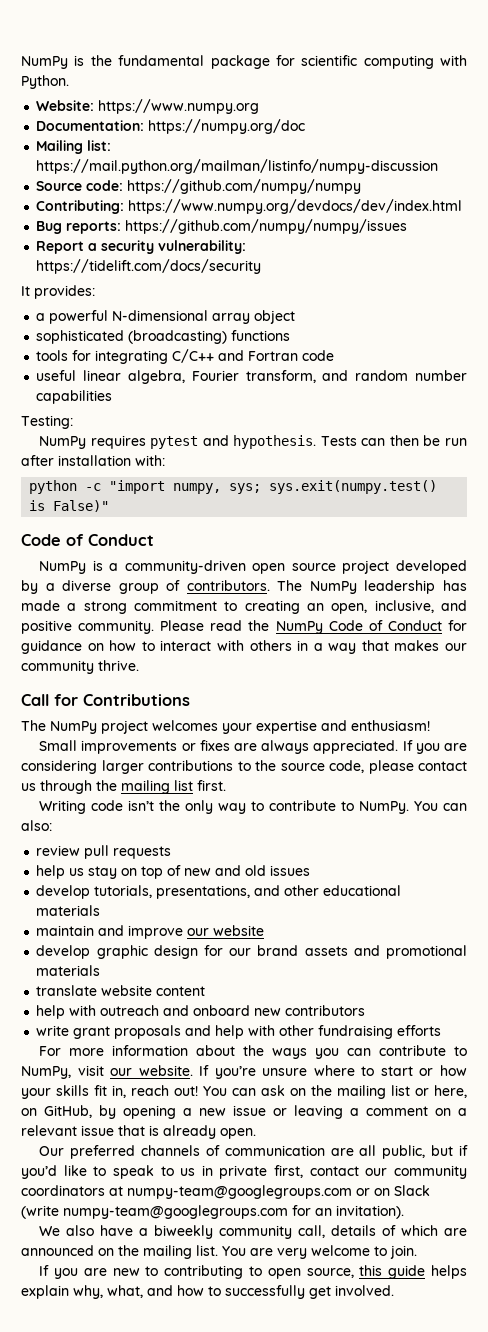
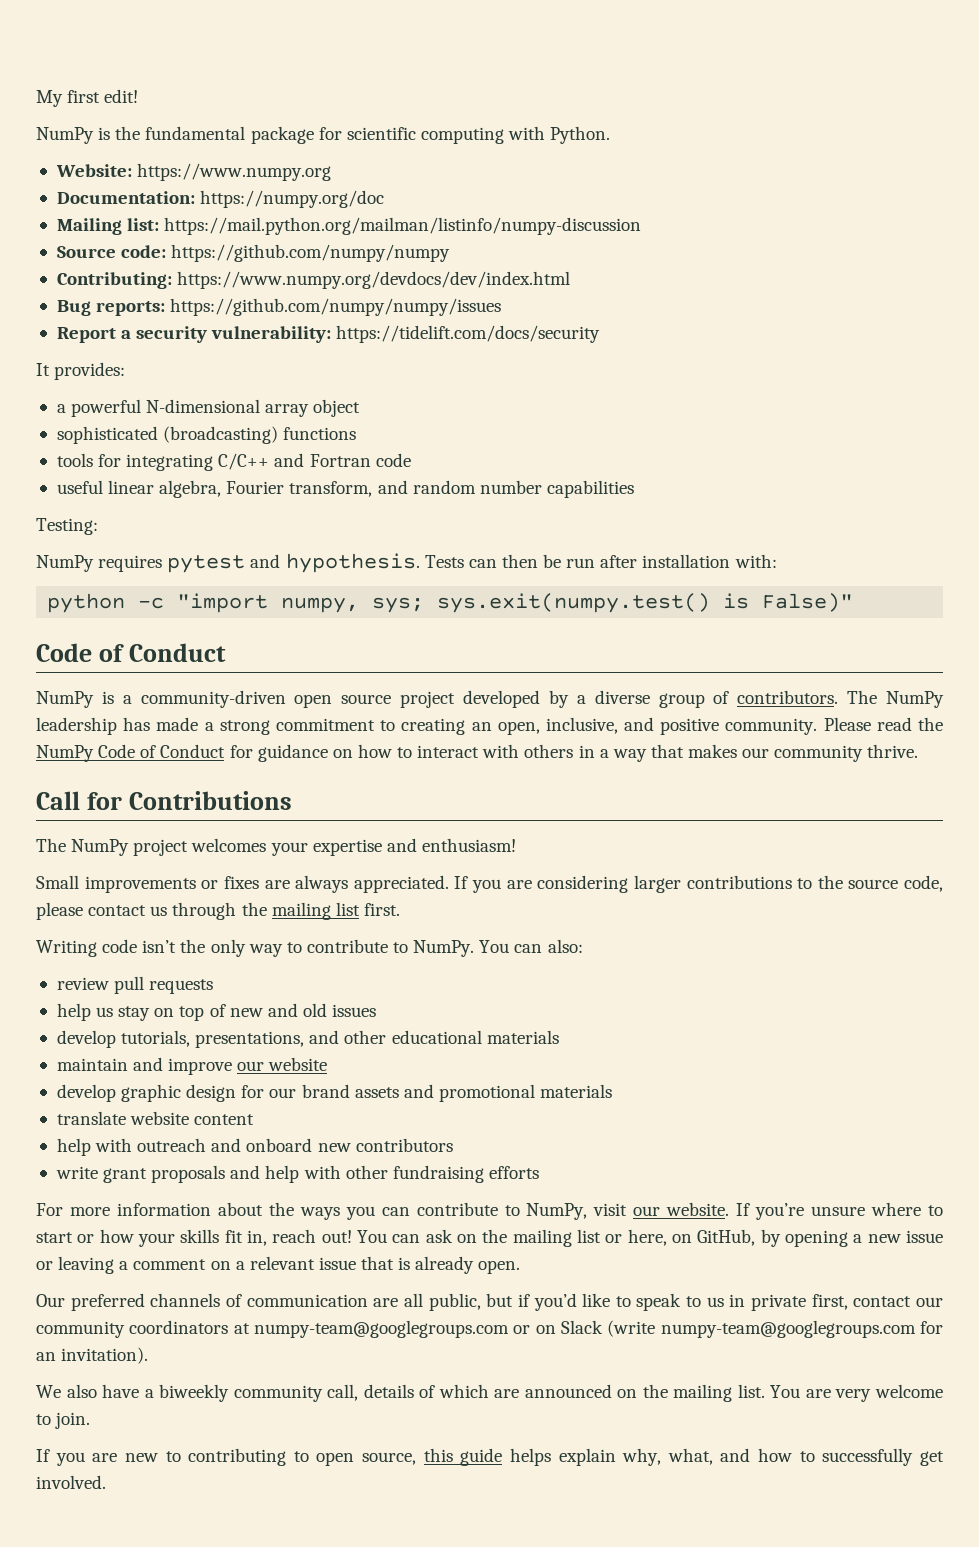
(21, 62) none -> [36,89,139,107] My first edit! //

